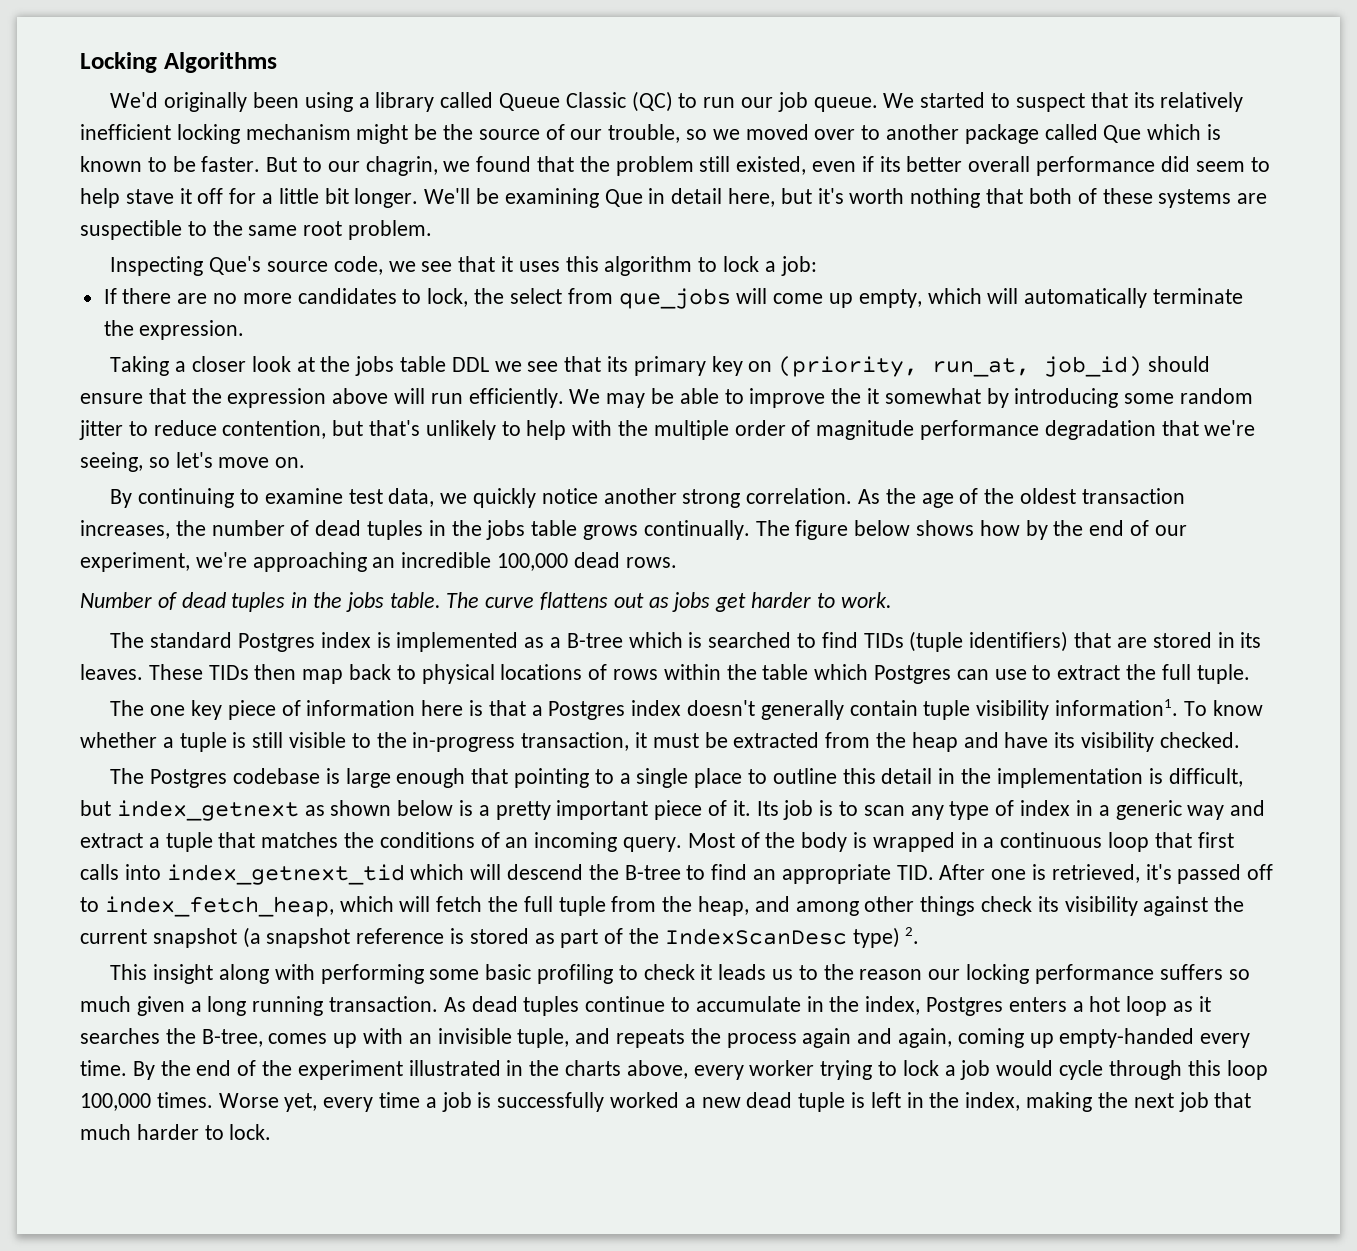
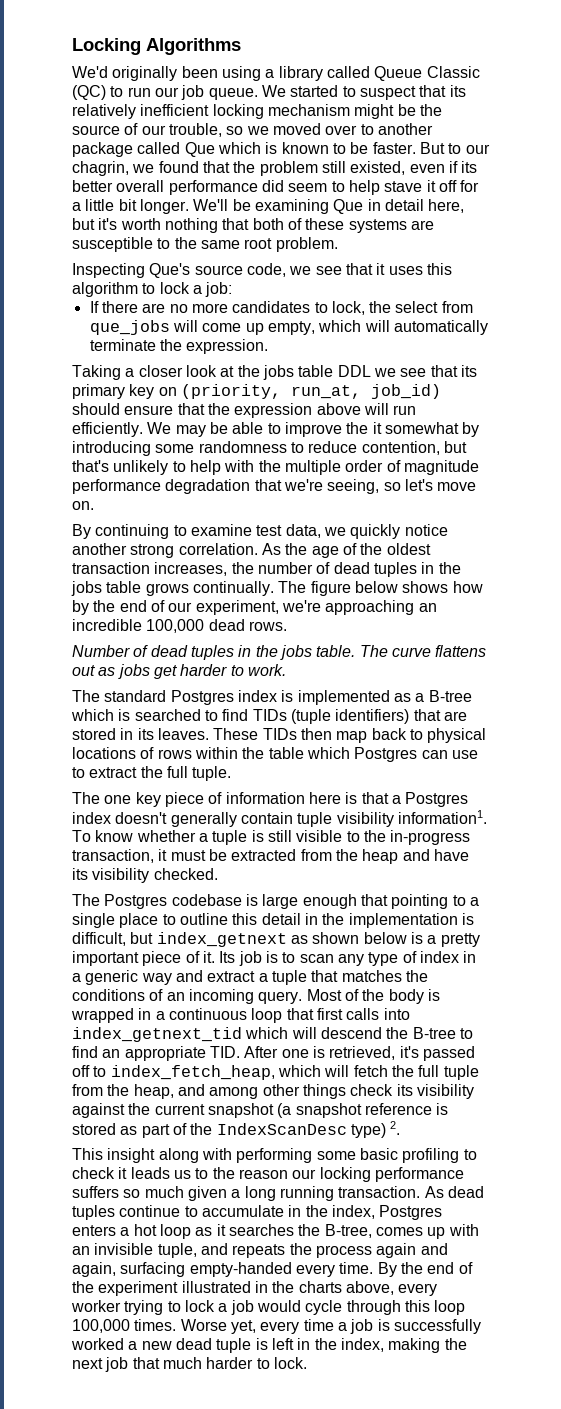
[80,220,182,240] suspectible -> [72,237,153,252] susceptible
[1180,388,1254,404] [79,420,123,440] random jitter -> [198,441,287,453] randomness
[957,1028,1054,1048] coming up -> [120,1262,186,1277] surfacing

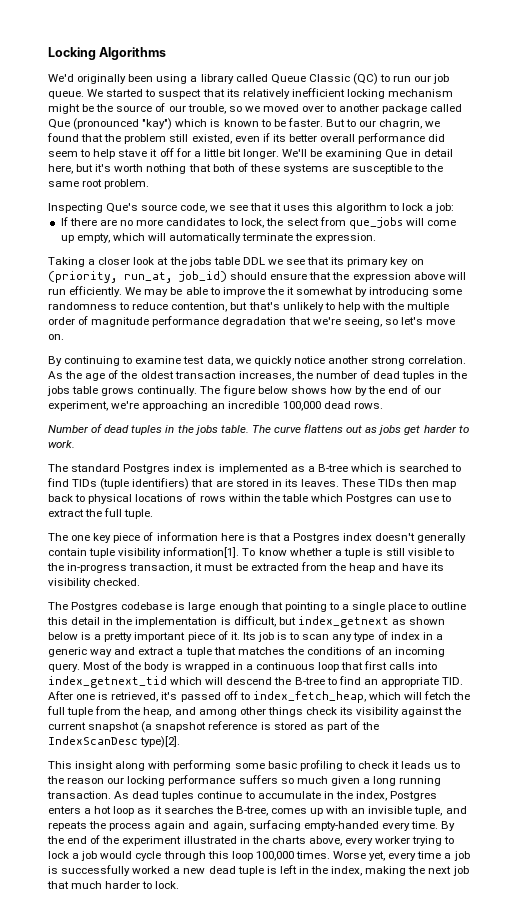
(215, 149) none -> [73,118,173,130] (pronounced "kay")
[397,810,487,824] information1. -> [163,547,240,558] information[1].
[350,1121,401,1138] type) 2. -> [140,736,181,748] type)[2].

